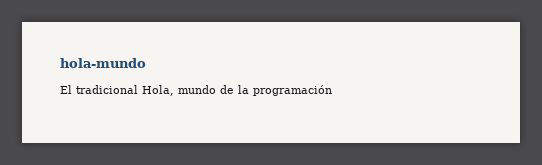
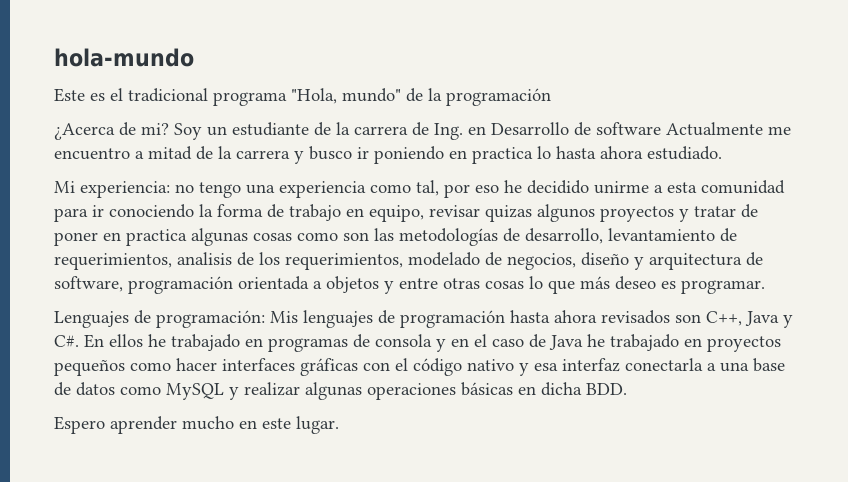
[60,85,332,96] El tradicional Hola, mundo de la programación -> [54,88,551,106] [54,122,791,140] [54,146,722,164] [54,180,785,198] [54,204,758,222] [54,228,737,246] [54,252,763,270] [54,276,765,294] [54,310,793,328] [54,334,781,352] [54,358,785,376] [54,382,627,400] [54,416,339,434] Este es el tradicional programa "Hola, mundo" de la programación // ¿Acerca de mi? Soy un estudiante de la carrera de Ing. en Desarrollo de software Actualmente me encuentro a mitad de la carrera y busco ir poniendo en practica lo hasta ahora estudiado. // Mi experiencia: no tengo una experiencia como tal, por eso he decidido unirme a esta comunidad para ir conociendo la forma de trabajo en equipo, revisar quizas algunos proyectos y tratar de poner en practica algunas cosas como son las metodologías de desarrollo, levantamiento de requerimientos, analisis de los requerimientos, modelado de negocios, diseño y arquitectura de software, programación orientada a objetos y entre otras cosas lo que más deseo es programar. // Lenguajes de programación: Mis lenguajes de programación hasta ahora revisados son C++, Java y C#. En ellos he trabajado en programas de consola y en el caso de Java he trabajado en proyectos pequeños como hacer interfaces gráficas con el código nativo y esa interfaz conectarla a una base de datos como MySQL y realizar algunas operaciones básicas en dicha BDD. // Espero aprender mucho en este lugar.

